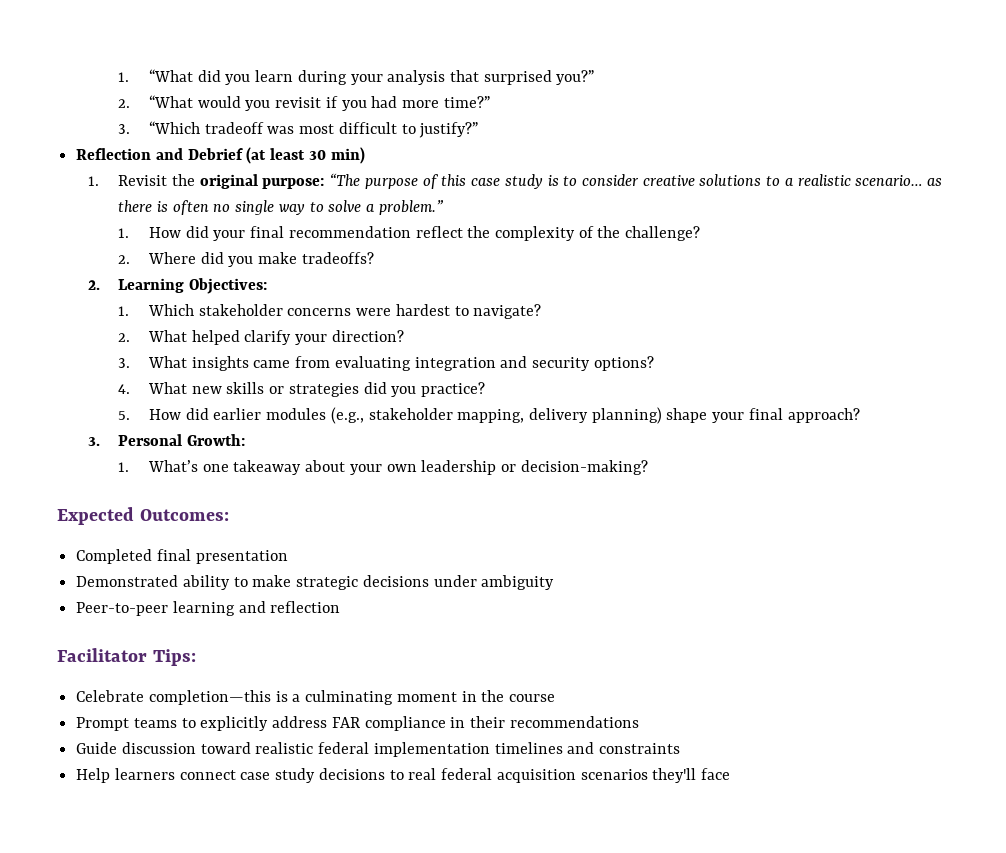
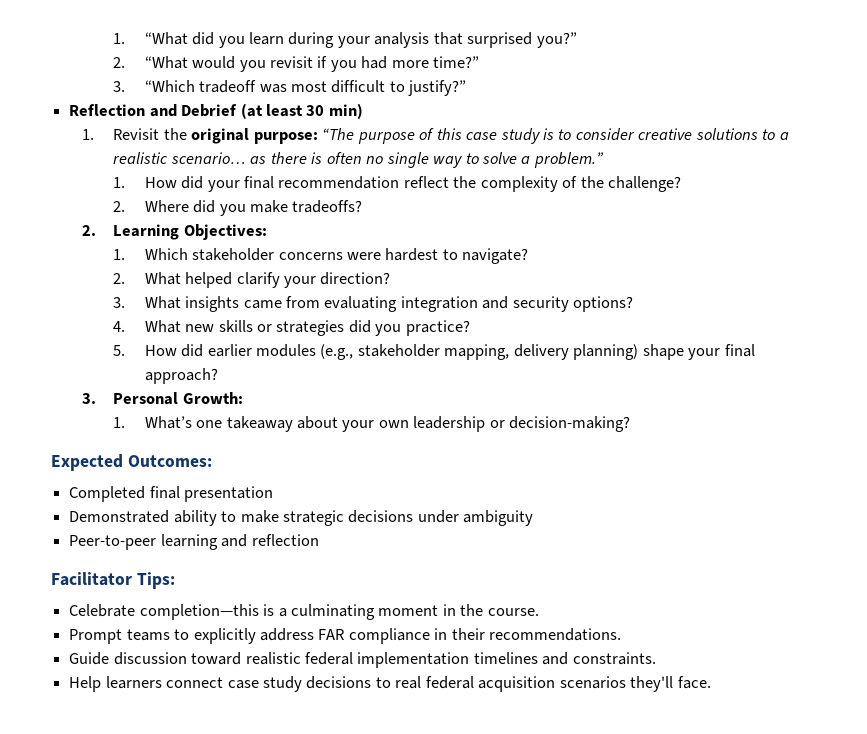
[509,694,556,702] course -> [487,608,539,616] course.
[509,716,639,728] recommendations -> [489,628,622,641] recommendations.
[599,743,681,754] constraints -> [572,652,656,665] constraints.
[700,768,730,780] face -> [677,676,711,689] face.

